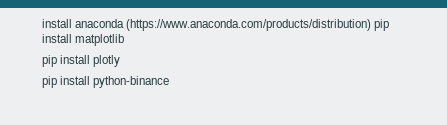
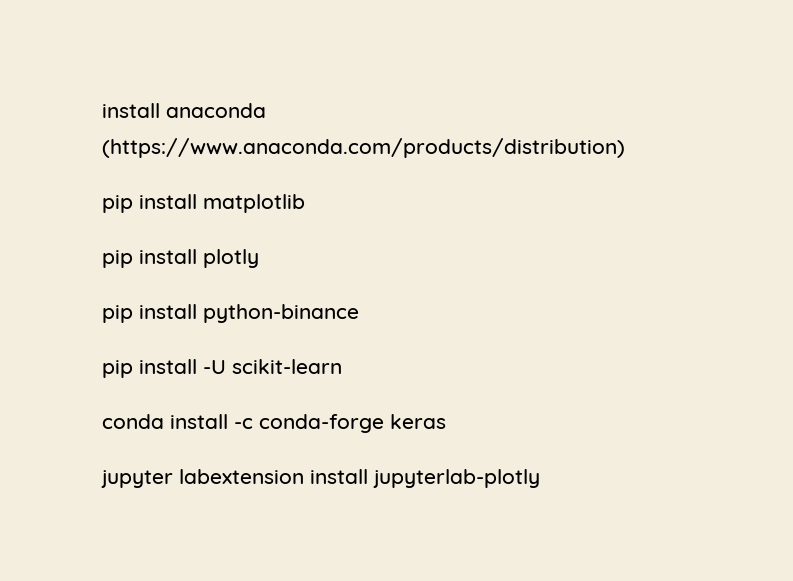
(372, 25) none -> (625, 148) //
(170, 82) none -> [102,359,342,378] [102,414,446,433] [101,469,540,488] // pip install -U scikit-learn // conda install -c conda-forge keras // jupyter labextension install jupyterlab-plotly

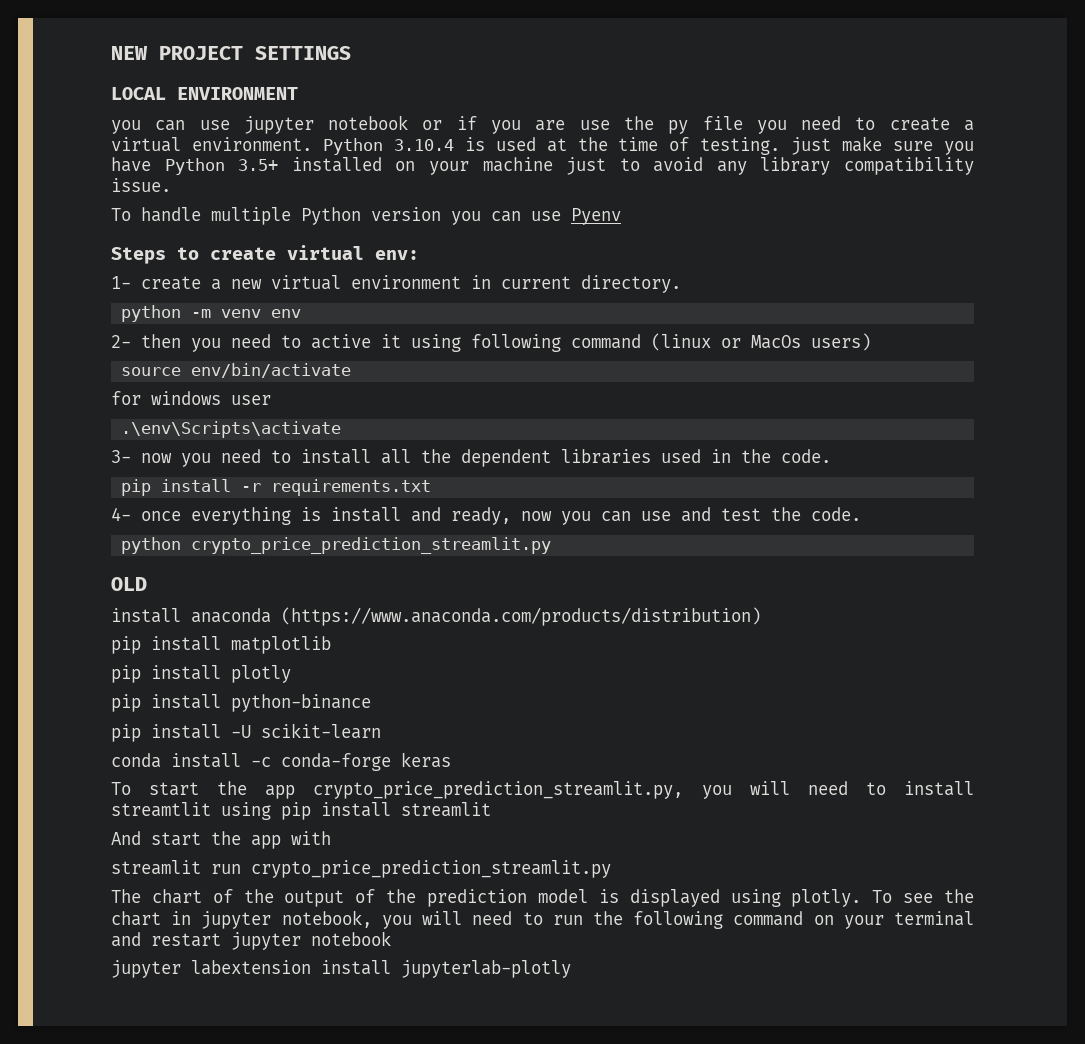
(102, 110) none -> [111,46,351,60] [111,87,298,100] [111,115,974,134] [111,136,975,155] [111,157,974,175] [111,178,171,192] [111,207,621,225] [111,245,419,264] [111,275,681,293] [121,305,302,322] [111,333,871,352] [121,363,352,378] [111,391,271,405] [121,421,342,438] [111,449,831,467] [121,479,432,496] [111,507,861,525] [121,537,552,554] [111,577,147,591] NEW PROJECT SETTINGS // LOCAL ENVIRONMENT // you can use jupyter notebook or if you are use the py file you need to create a virtual environment. Python 3.10.4 is used at the time of testing. just make sure you have Python 3.5+ installed on your machine just to avoid any library compatibility issue. // To handle multiple Python version you can use Pyenv // Steps to create virtual env: // 1- create a new virtual environment in current directory. // python -m venv env // 2- then you need to active it using following command (linux or MacOs users) // source env/bin/activate // for windows user // .\env\Scripts\activate // 3- now you need to install all the dependent libraries used in the code. // pip install -r requirements.txt // 4- once everything is install and ready, now you can use and test the code. // python crypto_price_prediction_streamlit.py // OLD //
(446, 421) none -> [111,781,974,799] [111,802,491,820] [111,831,331,849] [111,860,611,878] [111,889,975,907] [111,910,974,929] [111,931,391,950] // To start the app crypto_price_prediction_streamlit.py, you will need to install streamtlit using pip install streamlit // And start the app with // streamlit run crypto_price_prediction_streamlit.py // The chart of the output of the prediction model is displayed using plotly. To see the chart in jupyter notebook, you will need to run the following command on your terminal and restart jupyter notebook

